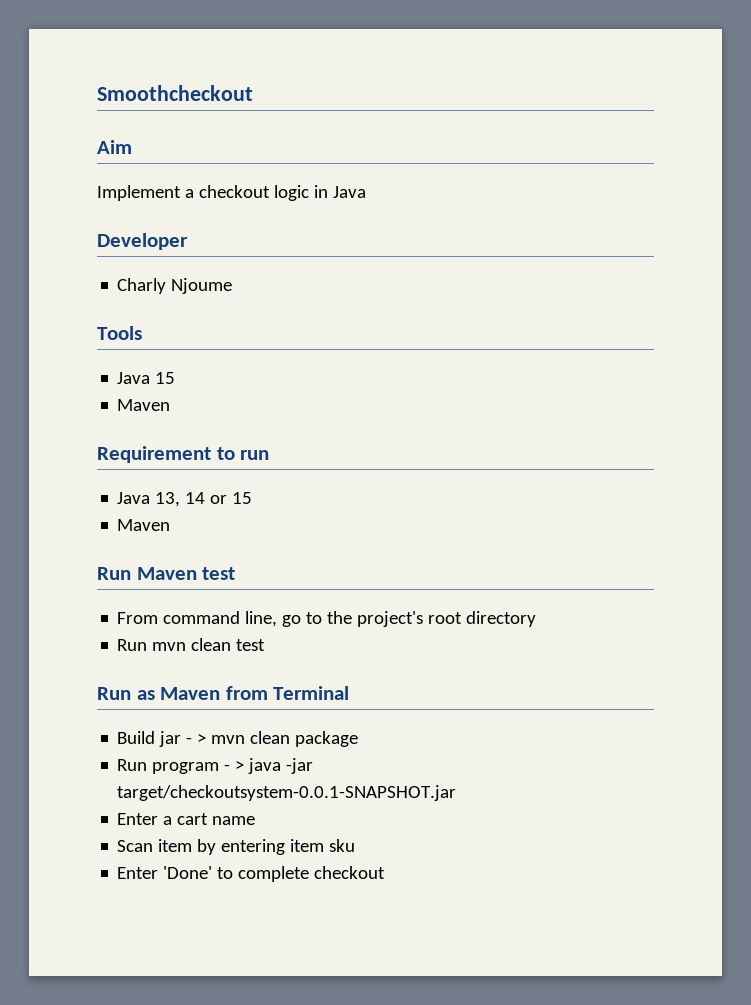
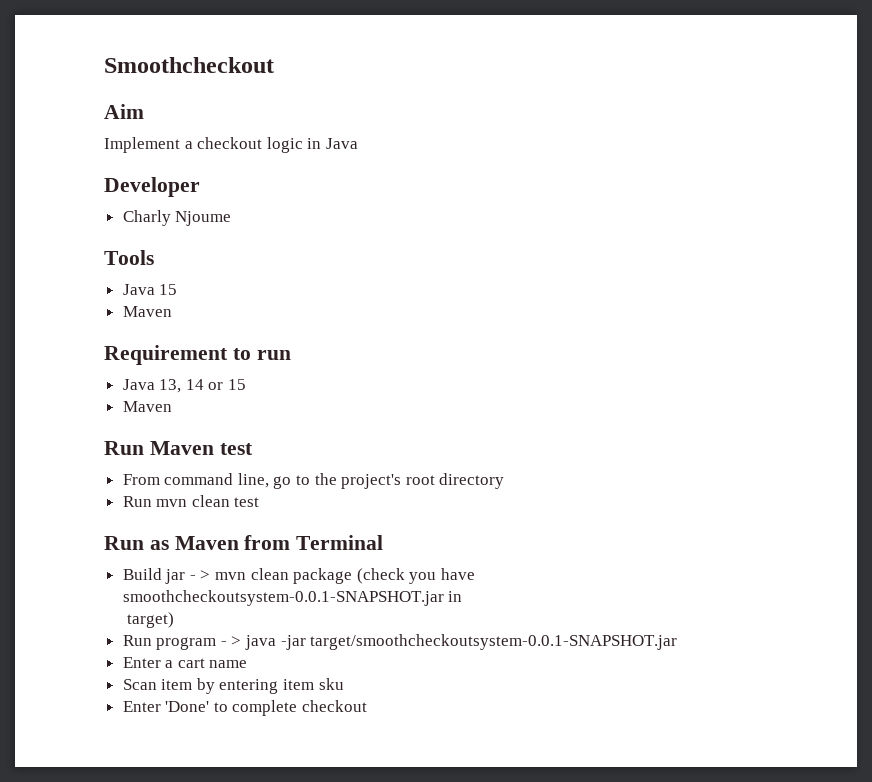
(359, 739) none -> [356,568,476,584] [122,590,463,606] [127,612,175,628] (check you have smoothcheckoutsystem-0.0.1-SNAPSHOT.jar in // target)
[117,785,457,801] target/checkoutsystem-0.0.1-SNAPSHOT.jar -> [310,634,678,650] target/smoothcheckoutsystem-0.0.1-SNAPSHOT.jar

